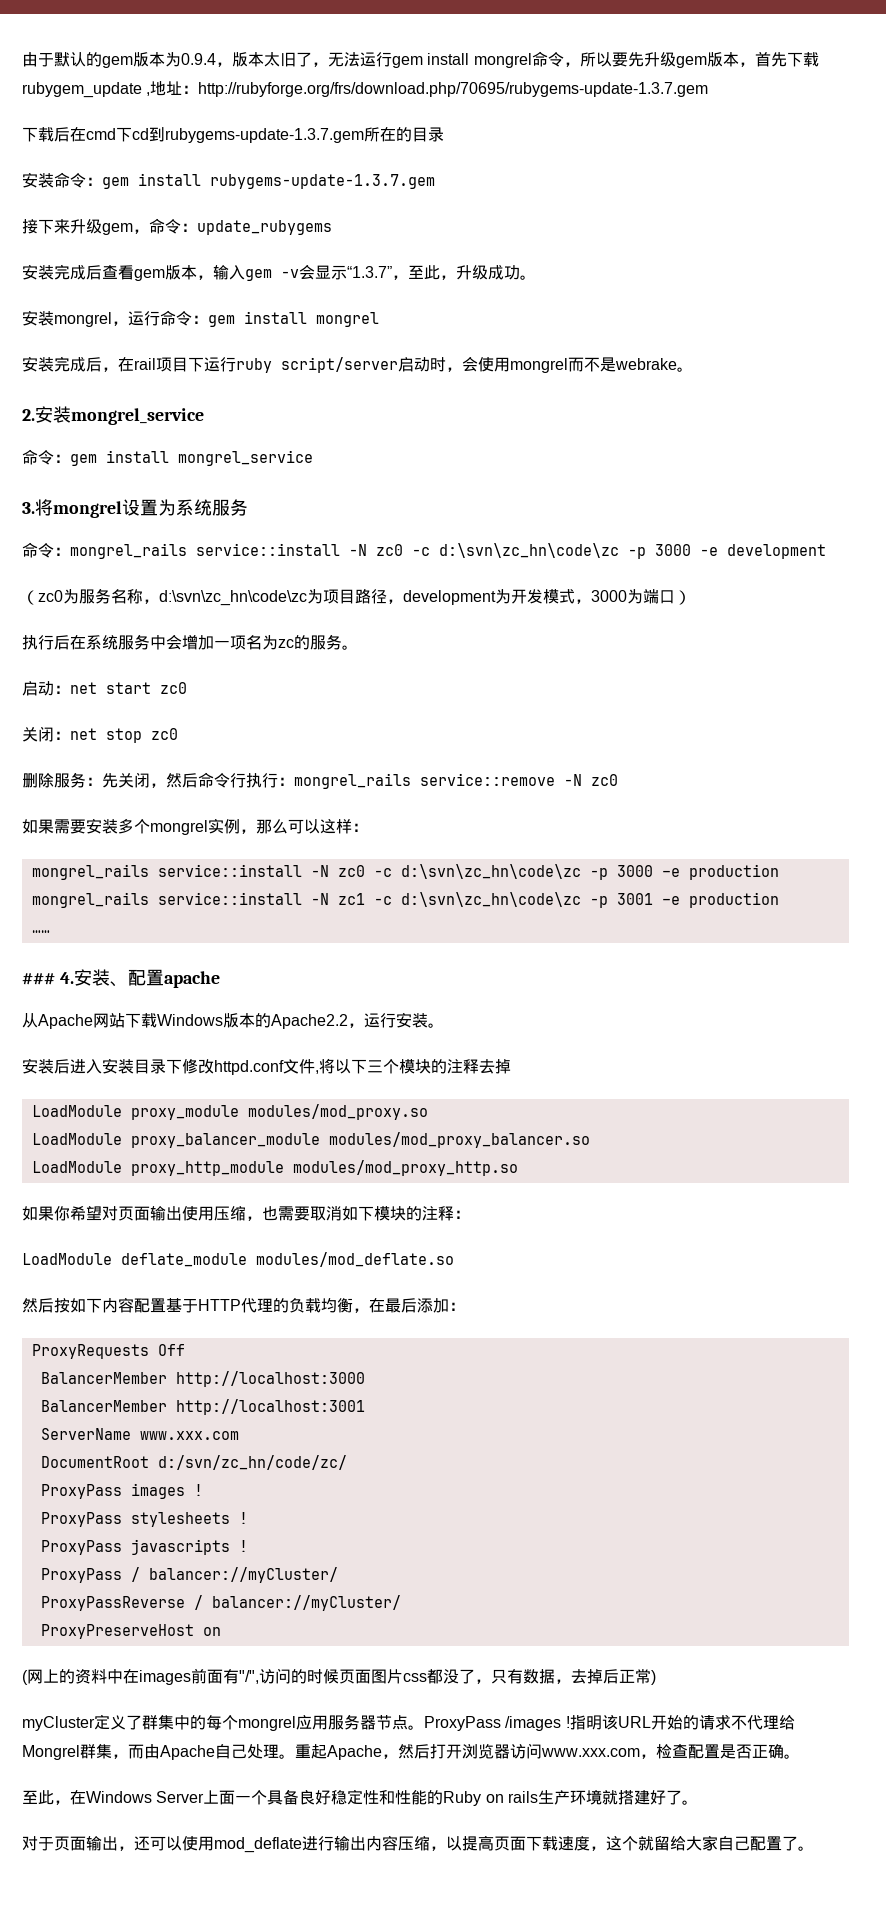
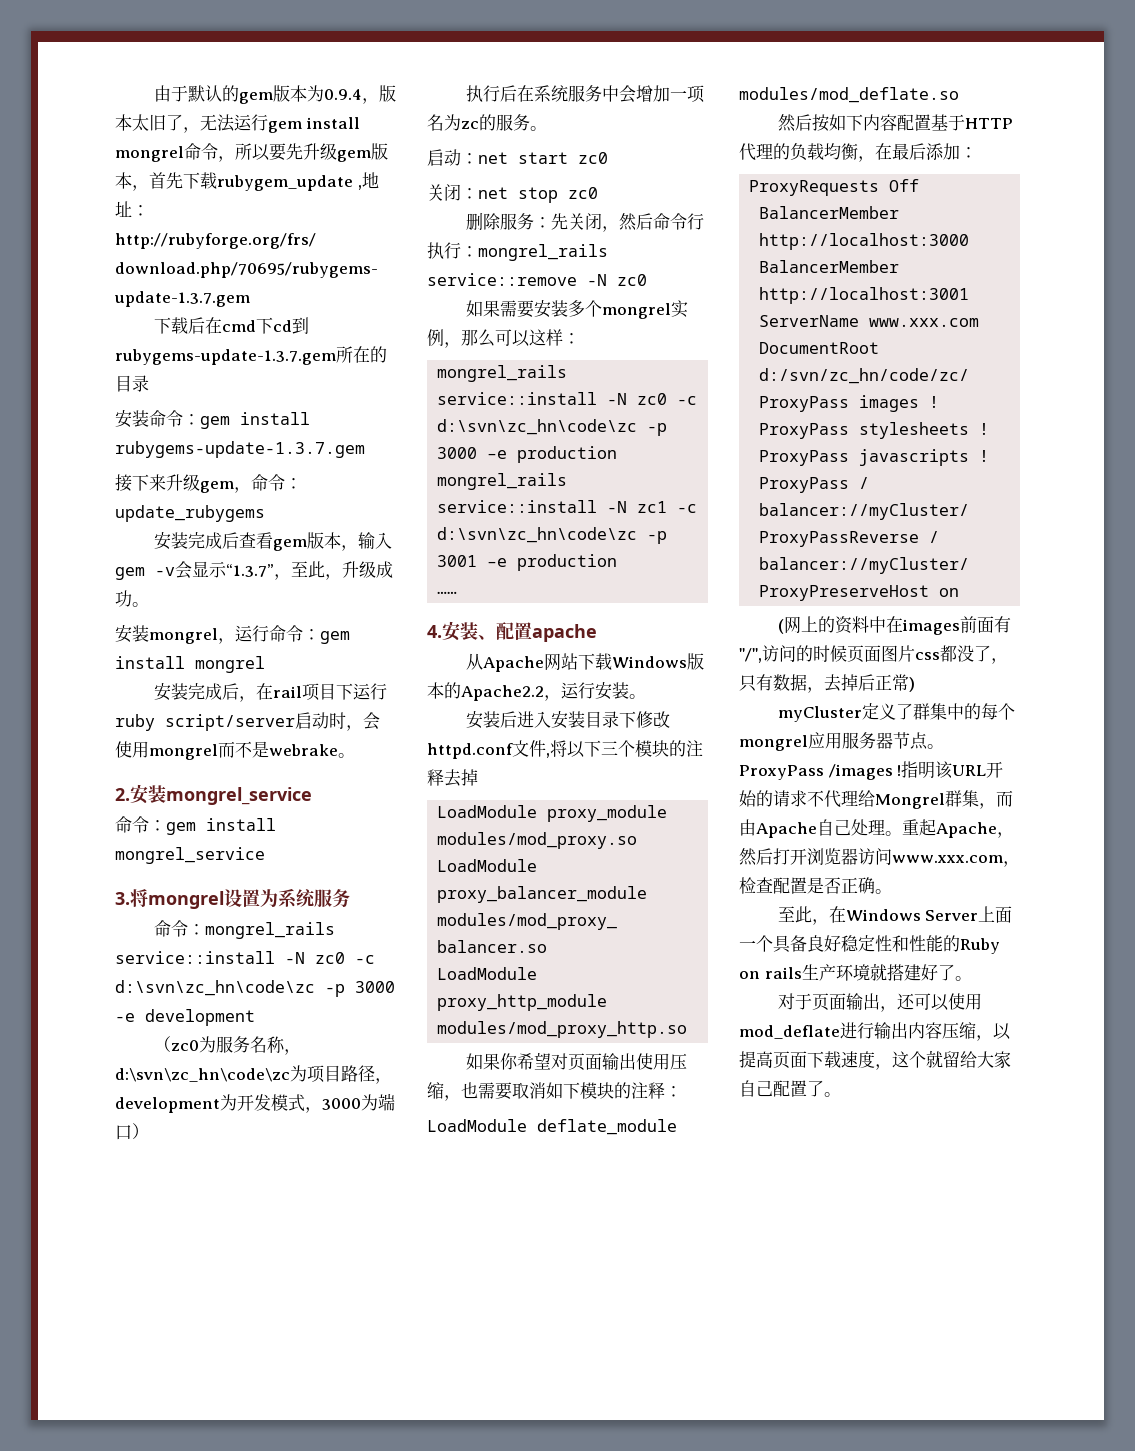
[22,973,55,985] ### -> (458, 592) none

